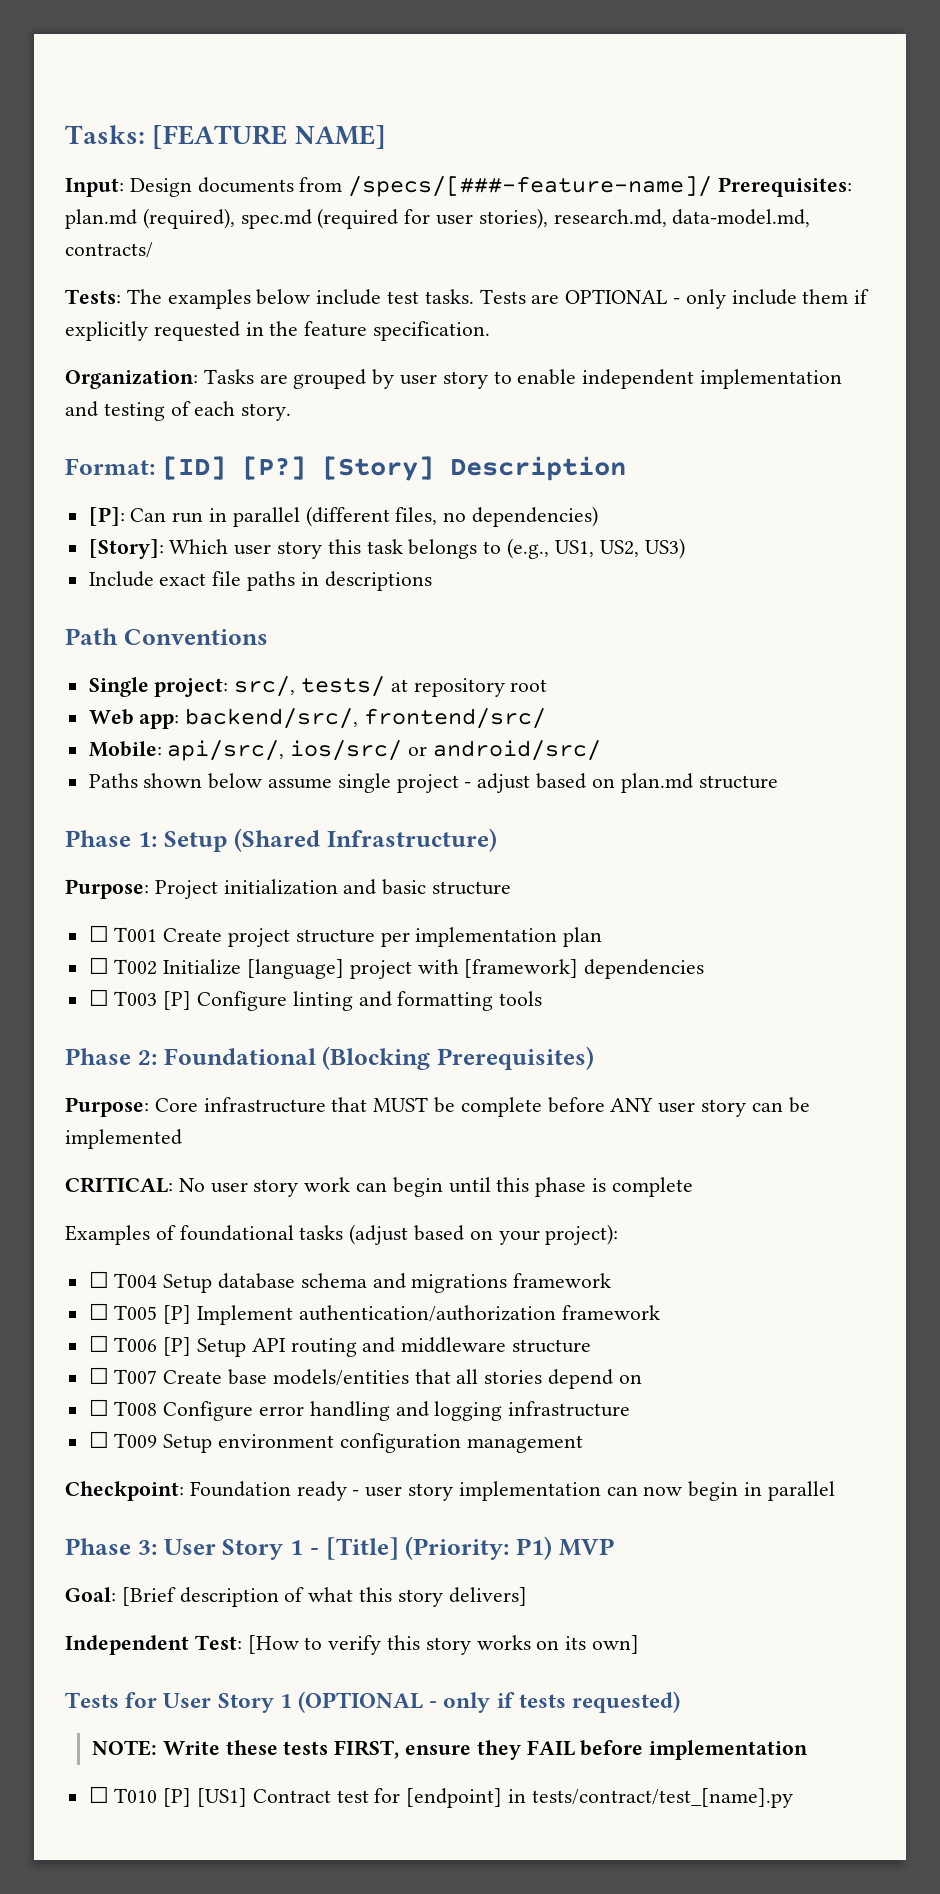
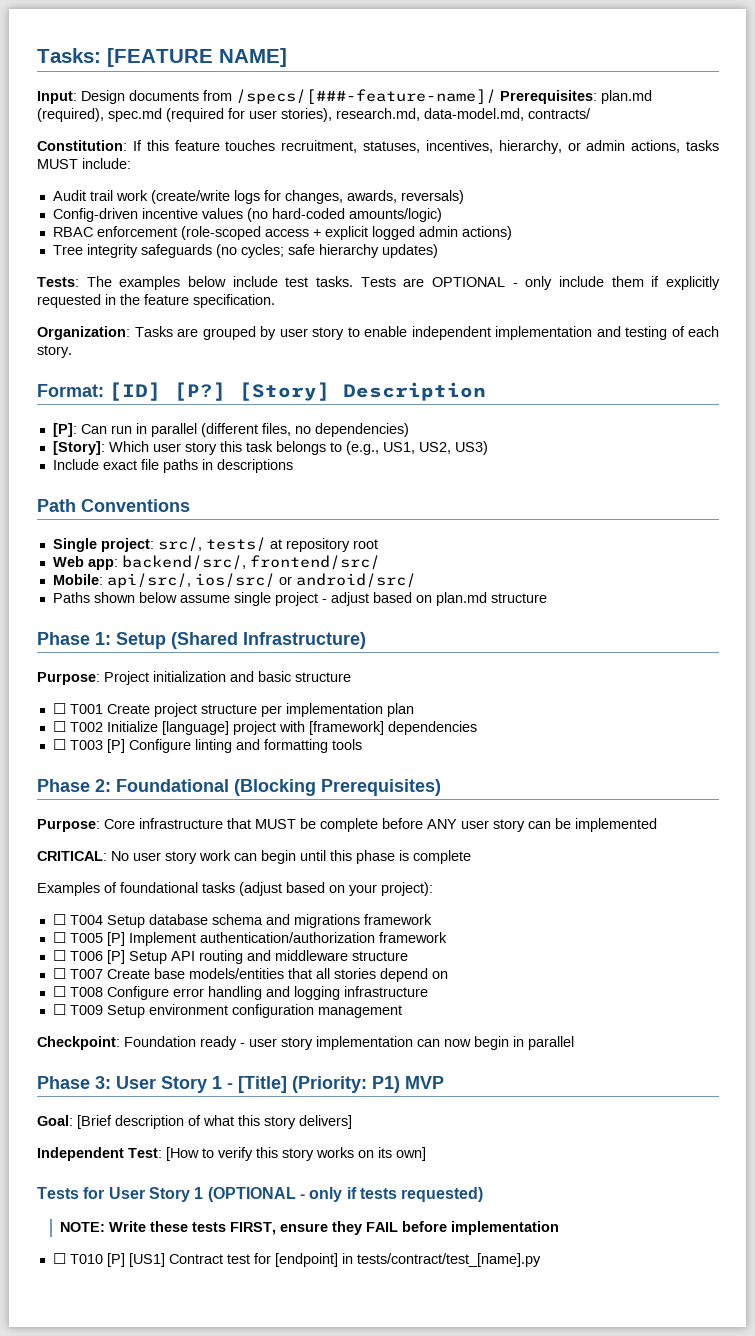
(153, 250) none -> [37,140,720,154] [37,158,131,169] [52,190,464,204] [52,208,442,222] [52,226,512,240] [52,244,438,258] // Constitution: If this feature touches recruitment, statuses, incentives, hierarchy, or admin actions, tasks MUST include: // Audit trail work (create/write logs for changes, awards, reversals) // Config-driven incentive values (no hard-coded amounts/logic) // RBAC enforcement (role-scoped access + explicit logged admin actions) // Tree integrity safeguards (no cycles; safe hierarchy updates)

